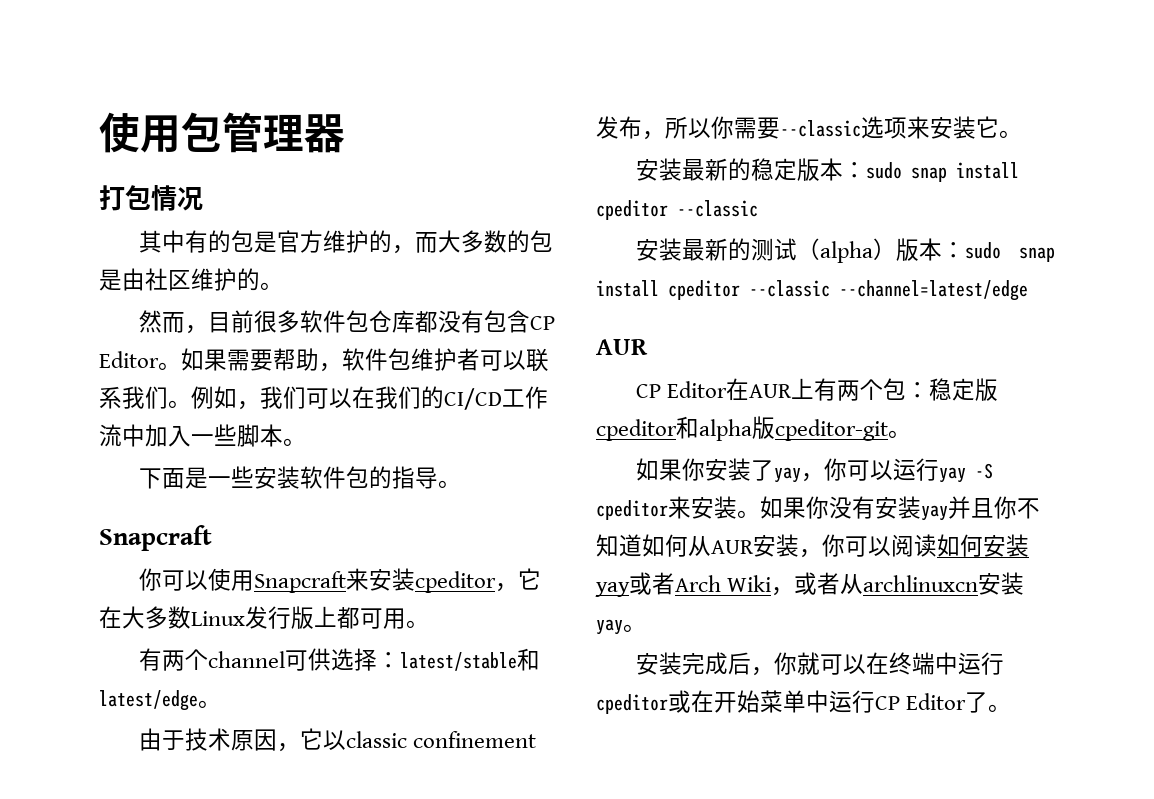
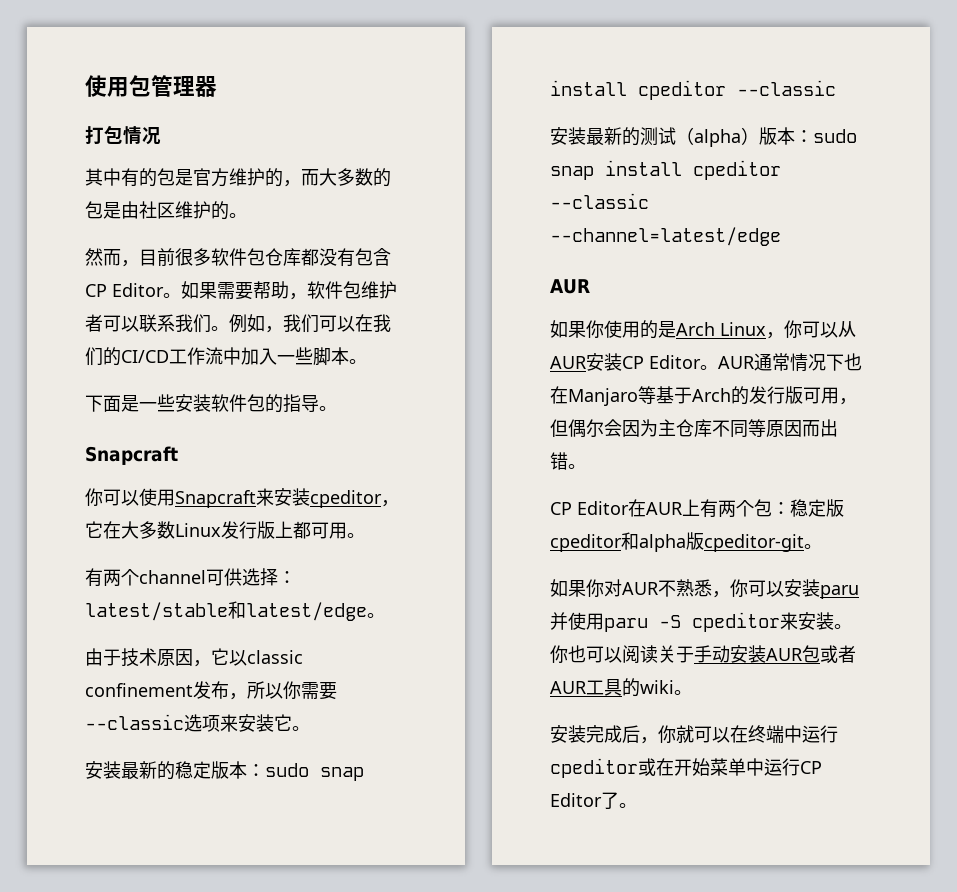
(648, 347) none -> [550,320,856,339] [550,353,862,372] [550,386,857,406] [550,419,838,438] [550,452,586,470] // 如果你使用的是Arch Linux，你可以从AUR安装CP Editor。AUR通常情况下也在Manjaro等基于Arch的发行版可用，但偶尔会因为主仓库不同等原因而出错。
[704,458,993,483] [596,496,1040,521] [596,534,1029,558] [595,572,1025,597] [596,619,623,635] 安装了yay，你可以运行yay -S cpeditor来安装。如果你没有安装yay并且你不知道如何从AUR安装，你可以阅读如何安装yay或者Arch Wiki，或者从archlinuxcn安装yay -> [604,579,859,599] [550,612,852,632] [550,645,856,663] [550,678,674,697] 对AUR不熟悉，你可以安装paru并使用paru -S cpeditor来安装。你也可以阅读关于手动安装AUR包或者AUR工具的wiki

